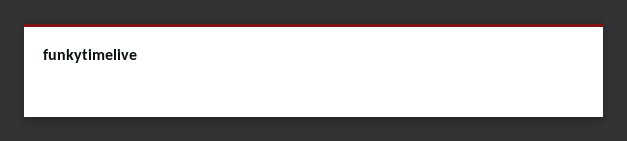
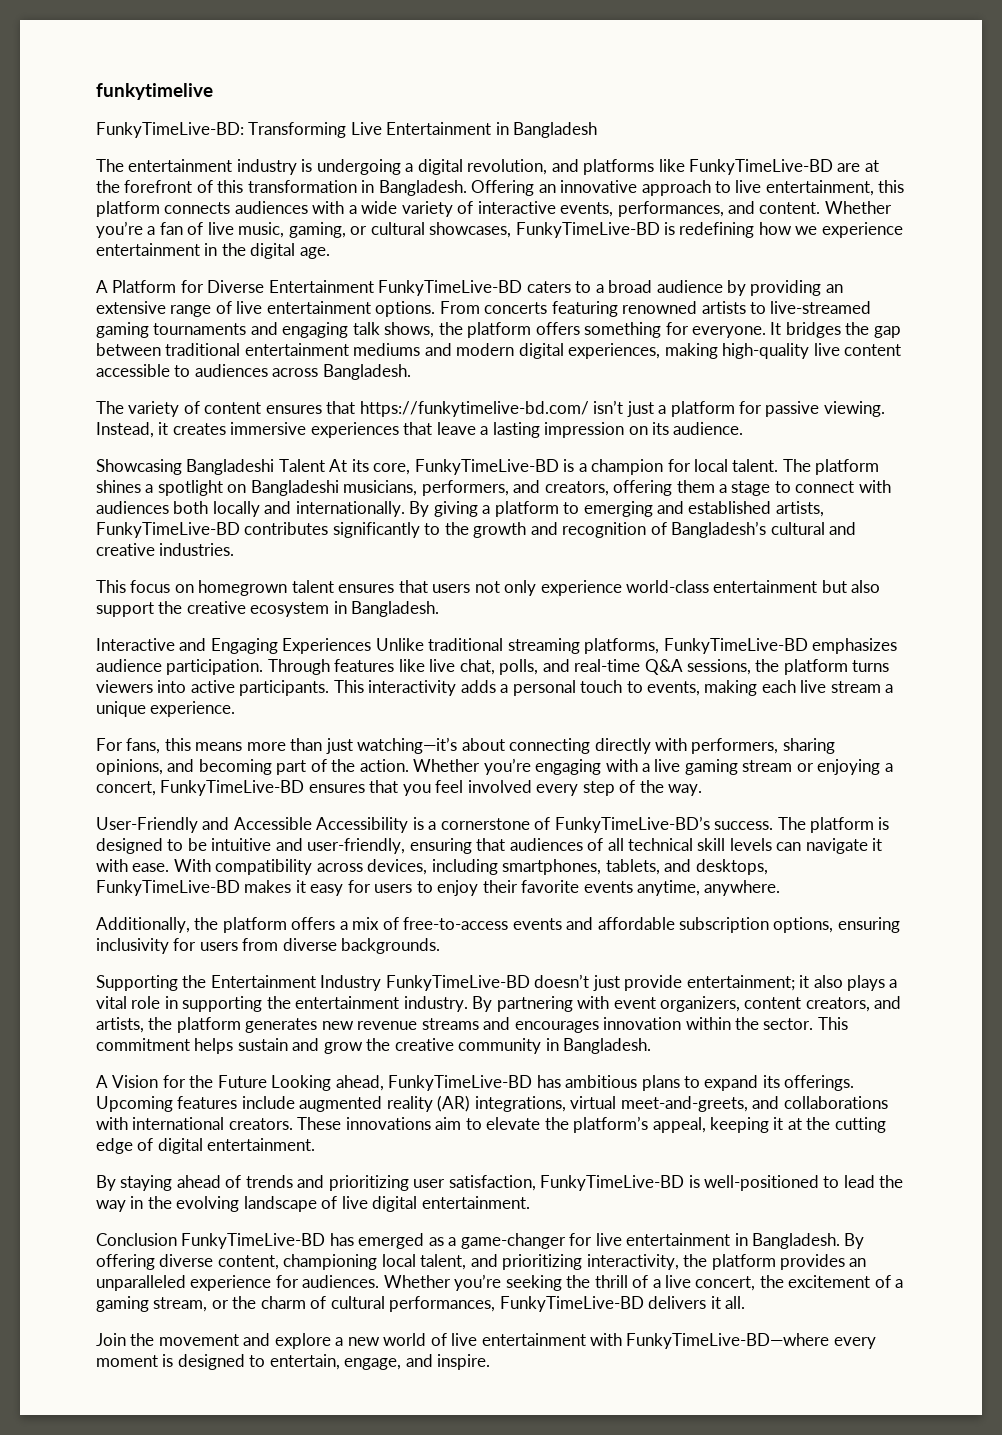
(137, 56) none -> [96,122,598,138] [96,159,879,175] [96,180,905,196] [96,201,892,217] [96,221,903,238] [96,243,330,259] [96,280,843,296] [96,301,872,317] [96,322,901,338] [96,343,902,359] [96,364,411,380] [96,400,885,417] [96,422,744,438] [96,459,880,475] [96,480,891,496] [96,501,824,517] [96,521,857,538] [96,543,235,556] [96,580,881,596] [96,601,440,617] [96,638,898,654] [96,659,890,675] [96,680,894,696] [96,701,236,717] [96,737,835,754] [96,758,893,775] [96,780,703,796] [96,816,890,833] [96,838,883,854] [96,859,768,875] [96,880,781,896] [96,917,900,933] [96,938,441,954] [96,974,898,991] [96,996,902,1012] [96,1017,848,1033] [96,1038,652,1054] [96,1075,855,1091] [96,1095,888,1112] [96,1116,886,1133] [96,1138,316,1154] [96,1175,904,1191] [96,1196,530,1212] [96,1233,865,1249] [96,1254,867,1270] [96,1274,904,1291] [96,1296,746,1312] [96,1333,876,1349] [96,1354,491,1370] // FunkyTimeLive-BD: Transforming Live Entertainment in Bangladesh // The entertainment industry is undergoing a digital revolution, and platforms like FunkyTimeLive-BD are at the forefront of this transformation in Bangladesh. Offering an innovative approach to live entertainment, this platform connects audiences with a wide variety of interactive events, performances, and content. Whether you’re a fan of live music, gaming, or cultural showcases, FunkyTimeLive-BD is redefining how we experience entertainment in the digital age. // A Platform for Diverse Entertainment FunkyTimeLive-BD caters to a broad audience by providing an extensive range of live entertainment options. From concerts featuring renowned artists to live-streamed gaming tournaments and engaging talk shows, the platform offers something for everyone. It bridges the gap between traditional entertainment mediums and modern digital experiences, making high-quality live content accessible to audiences across Bangladesh. // The variety of content ensures that https://funkytimelive-bd.com/ isn’t just a platform for passive viewing. Instead, it creates immersive experiences that leave a lasting impression on its audience. // Showcasing Bangladeshi Talent At its core, FunkyTimeLive-BD is a champion for local talent. The platform shines a spotlight on Bangladeshi musicians, performers, and creators, offering them a stage to connect with audiences both locally and internationally. By giving a platform to emerging and established artists, FunkyTimeLive-BD contributes significantly to the growth and recognition of Bangladesh’s cultural and creative industries. // This focus on homegrown talent ensures that users not only experience world-class entertainment but also support the creative ecosystem in Bangladesh. // Interactive and Engaging Experiences Unlike traditional streaming platforms, FunkyTimeLive-BD emphasizes audience participation. Through features like live chat, polls, and real-time Q&A sessions, the platform turns viewers into active participants. This interactivity adds a personal touch to events, making each live stream a unique experience. // For fans, this means more than just watching—it’s about connecting directly with performers, sharing opinions, and becoming part of the action. Whether you’re engaging with a live gaming stream or enjoying a concert, FunkyTimeLive-BD ensures that you feel involved every step of the way. // User-Friendly and Accessible Accessibility is a cornerstone of FunkyTimeLive-BD’s success. The platform is designed to be intuitive and user-friendly, ensuring that audiences of all technical skill levels can navigate it with ease. With compatibility across devices, including smartphones, tablets, and desktops, FunkyTimeLive-BD makes it easy for users to enjoy their favorite events anytime, anywhere. // Additionally, the platform offers a mix of free-to-access events and affordable subscription options, ensuring inclusivity for users from diverse backgrounds. // Supporting the Entertainment Industry FunkyTimeLive-BD doesn’t just provide entertainment; it also plays a vital role in supporting the entertainment industry. By partnering with event organizers, content creators, and artists, the platform generates new revenue streams and encourages innovation within the sector. This commitment helps sustain and grow the creative community in Bangladesh. // A Vision for the Future Looking ahead, FunkyTimeLive-BD has ambitious plans to expand its offerings. Upcoming features include augmented reality (AR) integrations, virtual meet-and-greets, and collaborations with international creators. These innovations aim to elevate the platform’s appeal, keeping it at the cutting edge of digital entertainment. // By staying ahead of trends and prioritizing user satisfaction, FunkyTimeLive-BD is well-positioned to lead the way in the evolving landscape of live digital entertainment. // Conclusion FunkyTimeLive-BD has emerged as a game-changer for live entertainment in Bangladesh. By offering diverse content, championing local talent, and prioritizing interactivity, the platform provides an unparalleled experience for audiences. Whether you’re seeking the thrill of a live concert, the excitement of a gaming stream, or the charm of cultural performances, FunkyTimeLive-BD delivers it all. // Join the movement and explore a new world of live entertainment with FunkyTimeLive-BD—where every moment is designed to entertain, engage, and inspire.

